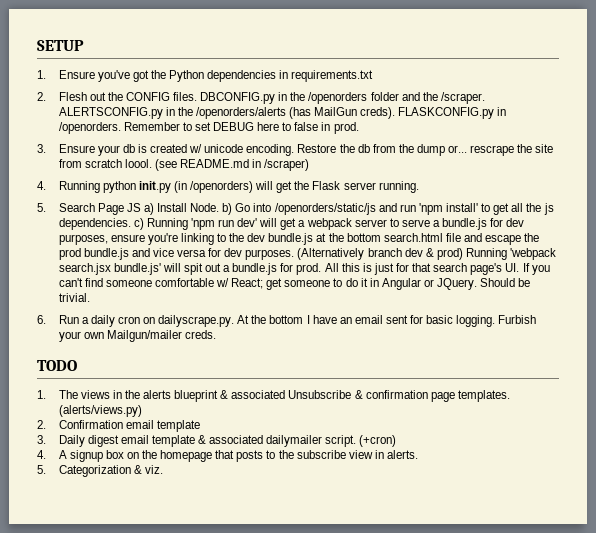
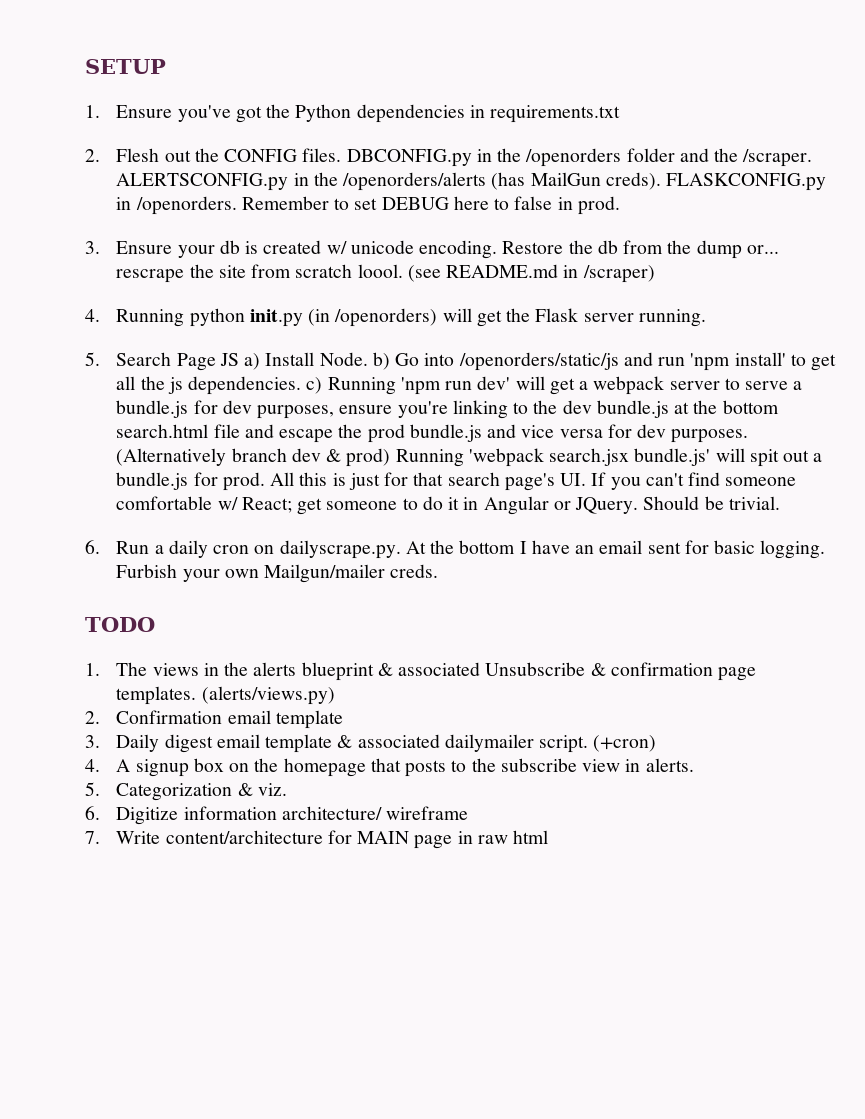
(163, 469) none -> [85,806,469,825] [85,830,549,849] // 6. Digitize information architecture/ wireframe // 7. Write content/architecture for MAIN page in raw html

